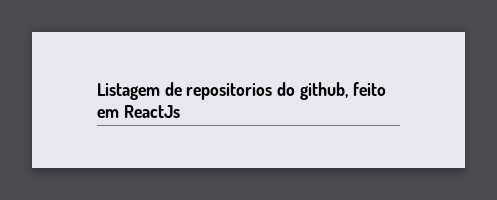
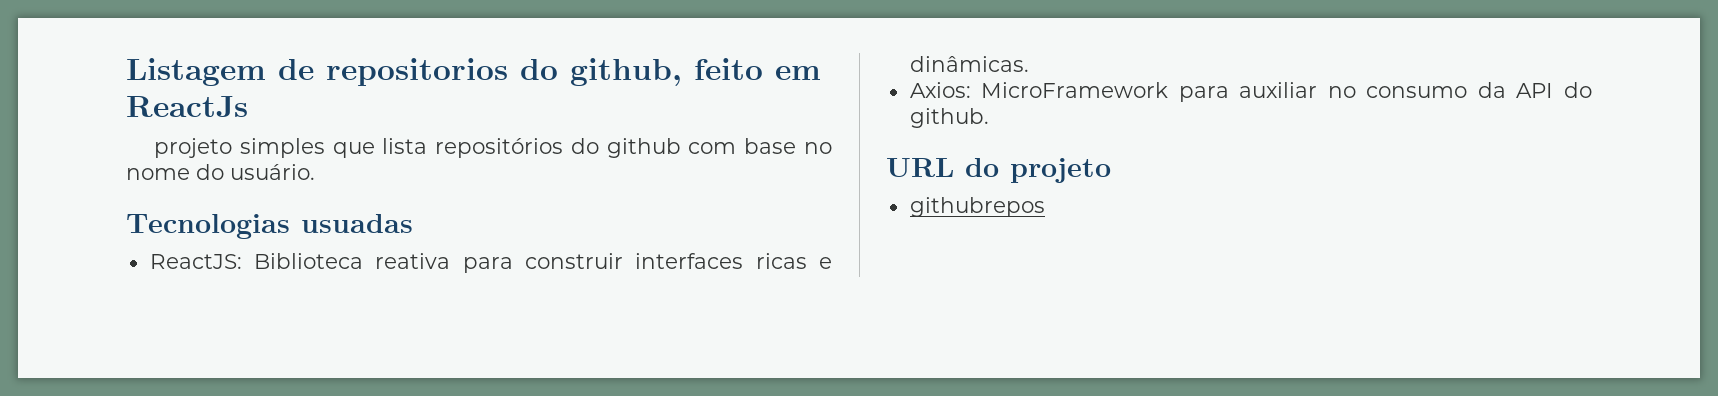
(180, 111) none -> [154,138,832,158] [126,164,315,180] [126,214,413,239] [149,253,832,273] [909,56,1029,72] [909,82,1592,102] [909,108,989,128] [886,158,1111,183] [909,197,1045,217] // projeto simples que lista repositórios do github com base no nome do usuário. // Tecnologias usuadas // ReactJS: Biblioteca reativa para construir interfaces ricas e dinâmicas. // Axios: MicroFramework para auxiliar no consumo da API do github. // URL do projeto // githubrepos

